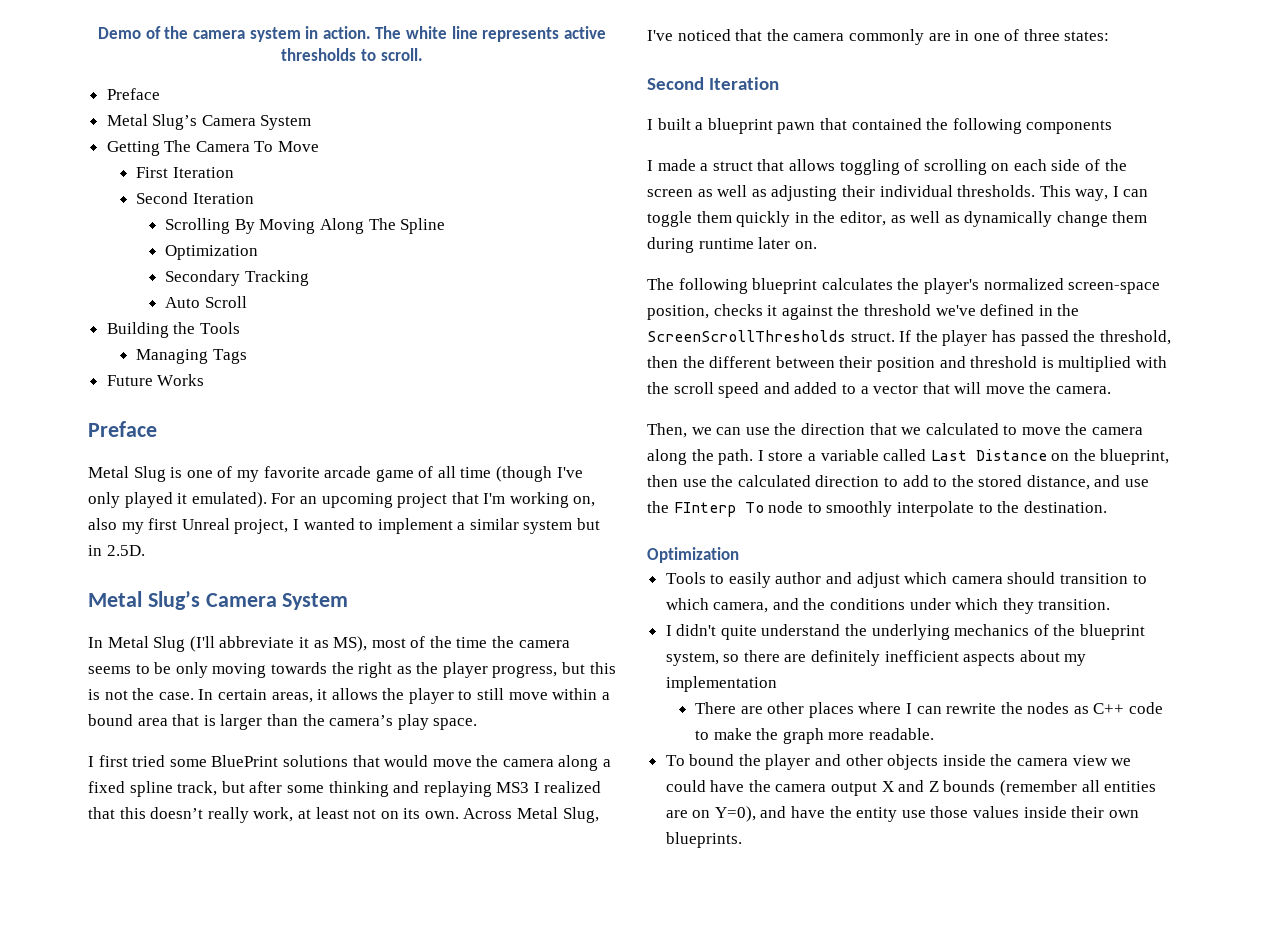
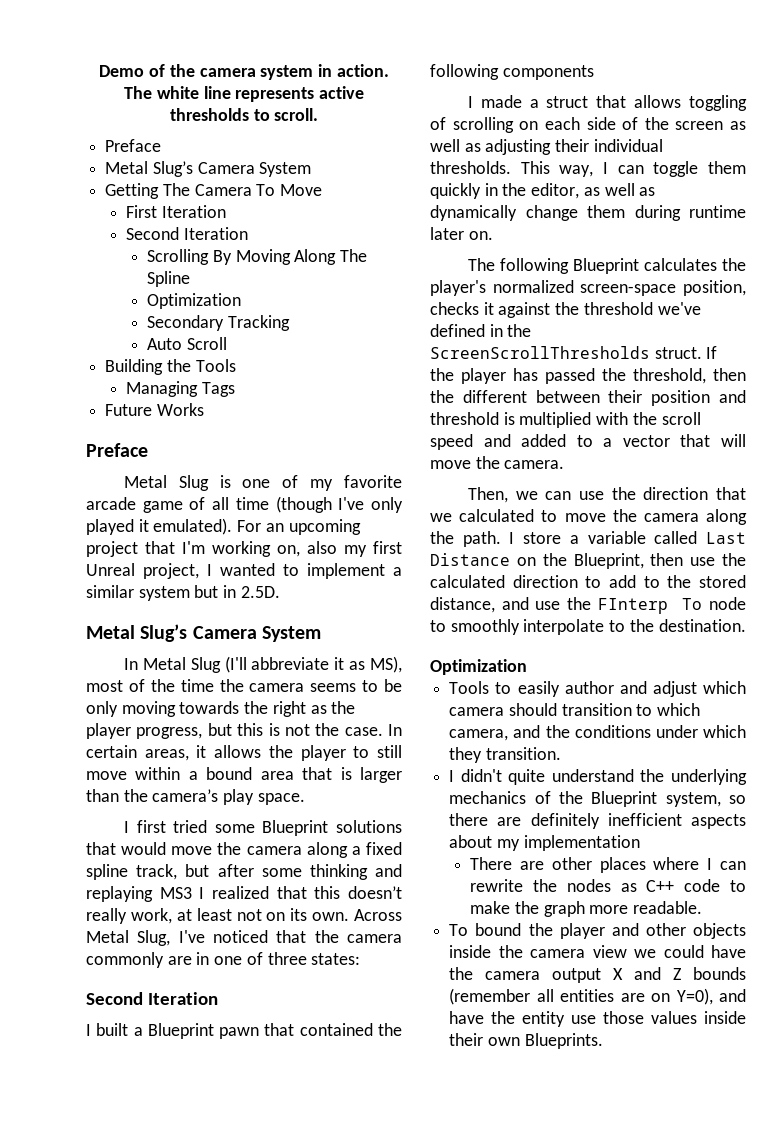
[211,755,279,767] BluePrint -> [262,820,329,836] Blueprint
[707,118,773,134] blueprint -> [147,1023,214,1039] Blueprint
[752,278,818,294] blueprint -> [572,258,639,274] Blueprint
[1100,449,1170,465] blueprint, -> [573,553,644,569] Blueprint,
[1080,624,1146,640] blueprint -> [591,791,658,807] Blueprint
[665,832,742,848] blueprints. -> [524,1033,603,1049] Blueprints.

